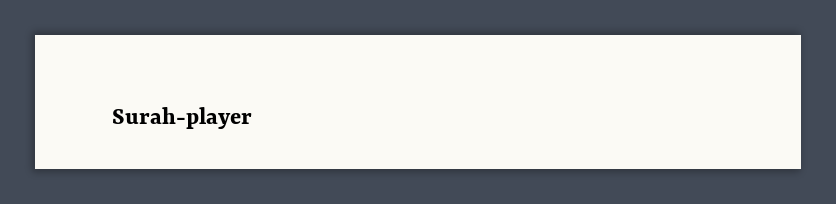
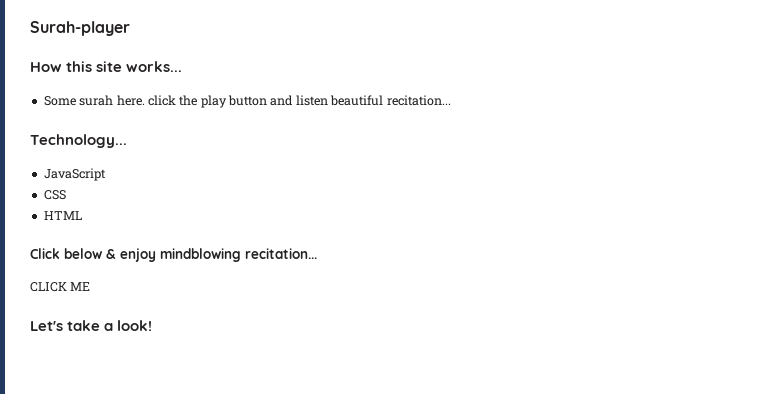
(252, 118) none -> [30,61,183,72] [43,95,451,108] [30,134,127,148] [43,168,106,181] [43,190,66,200] [43,211,82,220] [30,248,317,262] [30,282,91,292] [30,320,153,331] // How this site works... // Some surah here. click the play button and listen beautiful recitation... // Technology... // JavaScript // CSS // HTML // Click below & enjoy mindblowing recitation... // CLICK ME // Let's take a look!

